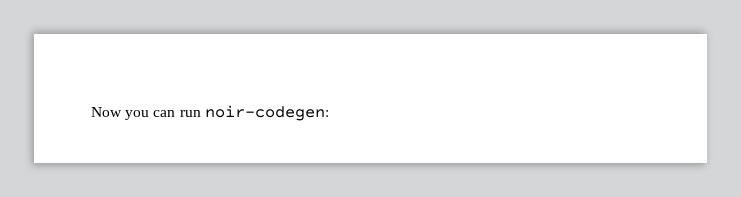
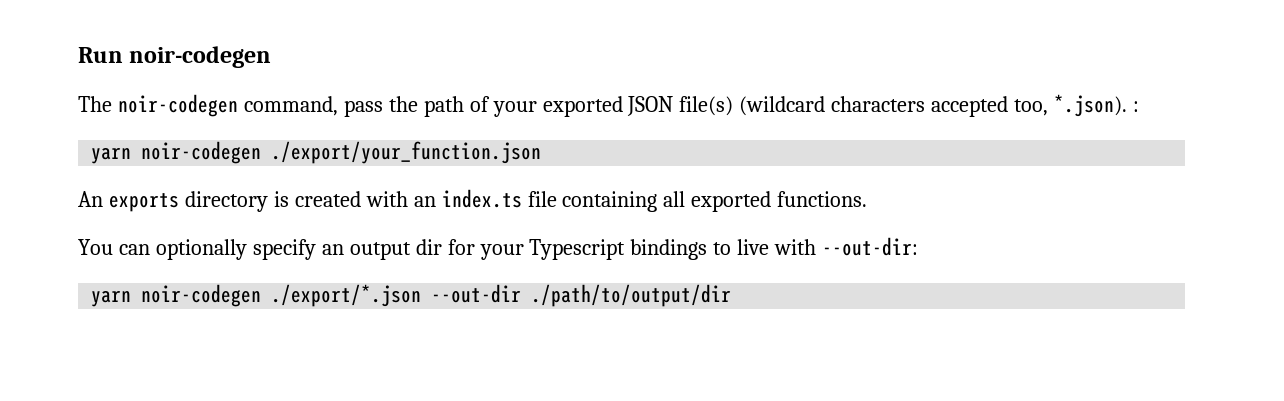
[91,105,329,121] Now you can run noir-codegen: -> [78,46,272,68] [78,94,1140,117] [91,141,542,164] [78,189,868,212] [78,237,919,260] [91,284,732,307] Run noir-codegen // The noir-codegen command, pass the path of your exported JSON file(s) (wildcard characters accepted too, *.json). : // yarn noir-codegen ./export/your_function.json // An exports directory is created with an index.ts file containing all exported functions. // You can optionally specify an output dir for your Typescript bindings to live with --out-dir: // yarn noir-codegen ./export/*.json --out-dir ./path/to/output/dir

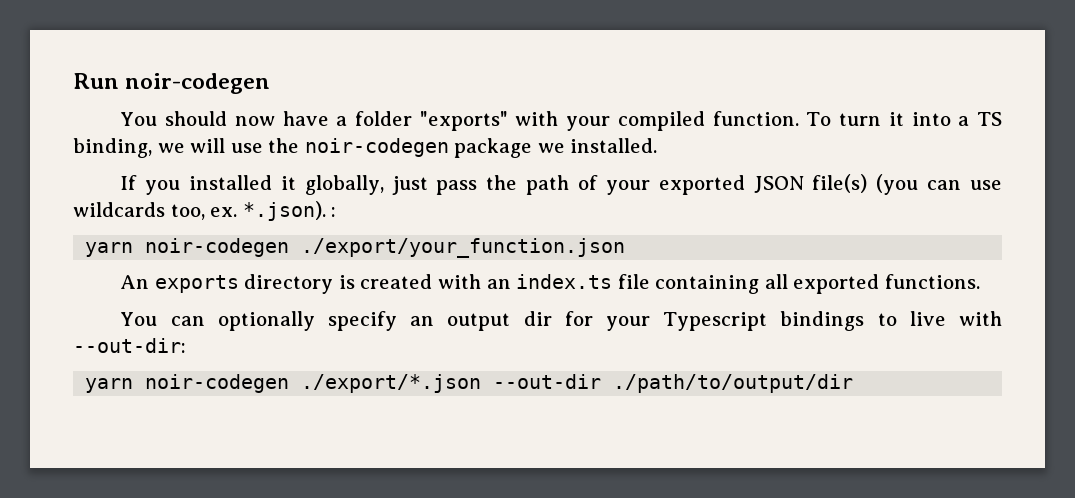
[78,94,338,117] The noir-codegen command, -> [120,111,1002,131] [73,138,658,158] [120,175,428,195] You should now have a folder "exports" with your compiled function. To turn it into a TS binding, we will use the noir-codegen package we installed. // If you installed it globally, just
[739,96,1049,117] (wildcard characters accepted too, -> [876,174,1002,195] [73,202,238,220] (you can use wildcards too, ex.

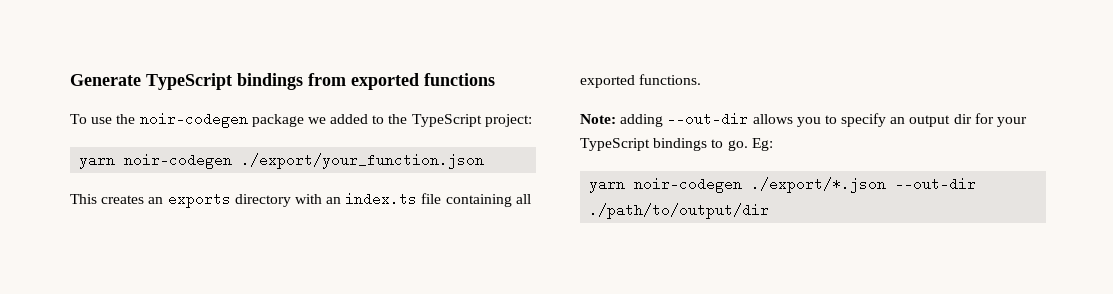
[73,73,271,94] [120,111,1002,131] [73,138,226,158] Run noir-codegen // You should now have a folder "exports" with your compiled function. To turn it into a TS binding, we will -> [70,73,495,90] [70,114,87,124] Generate TypeScript bindings from exported functions // To
[570,138,658,153] [120,174,1002,195] [73,201,337,221] [85,238,626,258] [120,274,433,294] installed. // If you installed it globally, just pass the path of your exported JSON file(s) (you can use wildcards too, ex. *.json). : // yarn noir-codegen ./export/your_function.json // An exports directory is created -> [330,114,532,127] [79,153,485,169] [70,192,291,208] added to the TypeScript project: // yarn noir-codegen ./export/your_function.json // This creates an exports directory
[120,311,315,331] You can optionally -> [580,112,837,127] Note: adding --out-dir allows you to
[663,312,768,331] Typescript -> [580,138,650,151] TypeScript
[909,311,1003,326] [73,338,186,353] live with --out-dir: -> [727,138,773,151] go. Eg:

